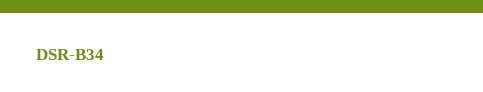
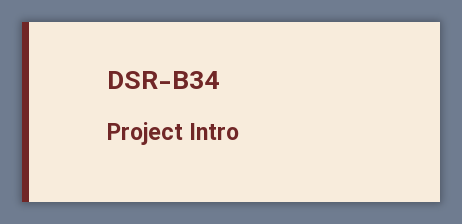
(104, 54) none -> [107,122,240,145] // Project Intro

